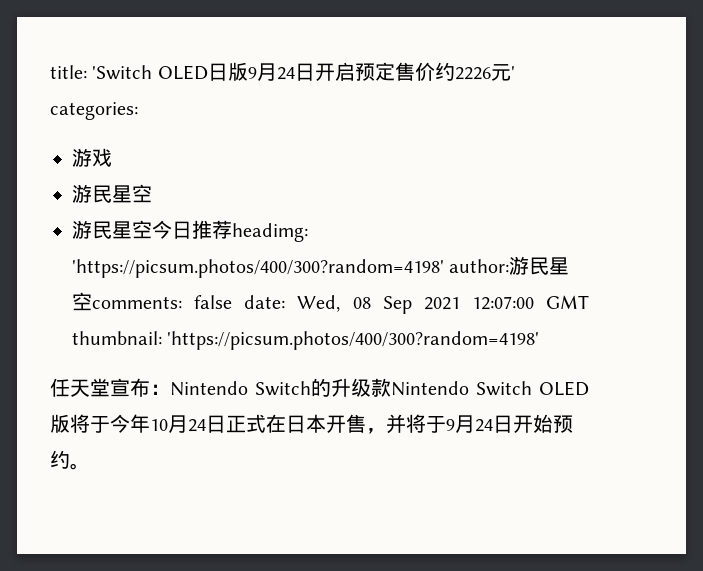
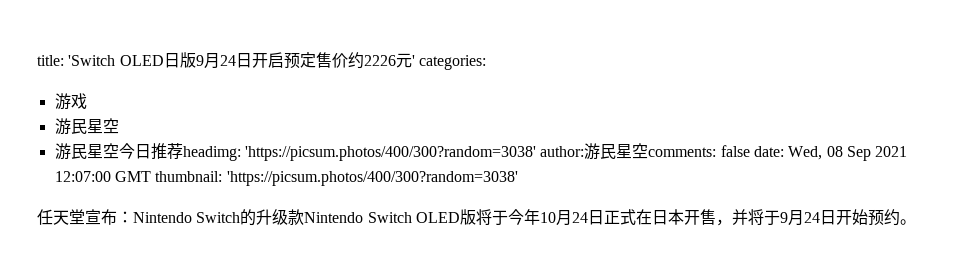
[72,259,444,278] 'https://picsum.photos/400/300?random=4198' -> [244,146,536,161] 'https://picsum.photos/400/300?random=3038'
[167,331,540,350] 'https://picsum.photos/400/300?random=4198' -> [226,171,518,186] 'https://picsum.photos/400/300?random=3038'

